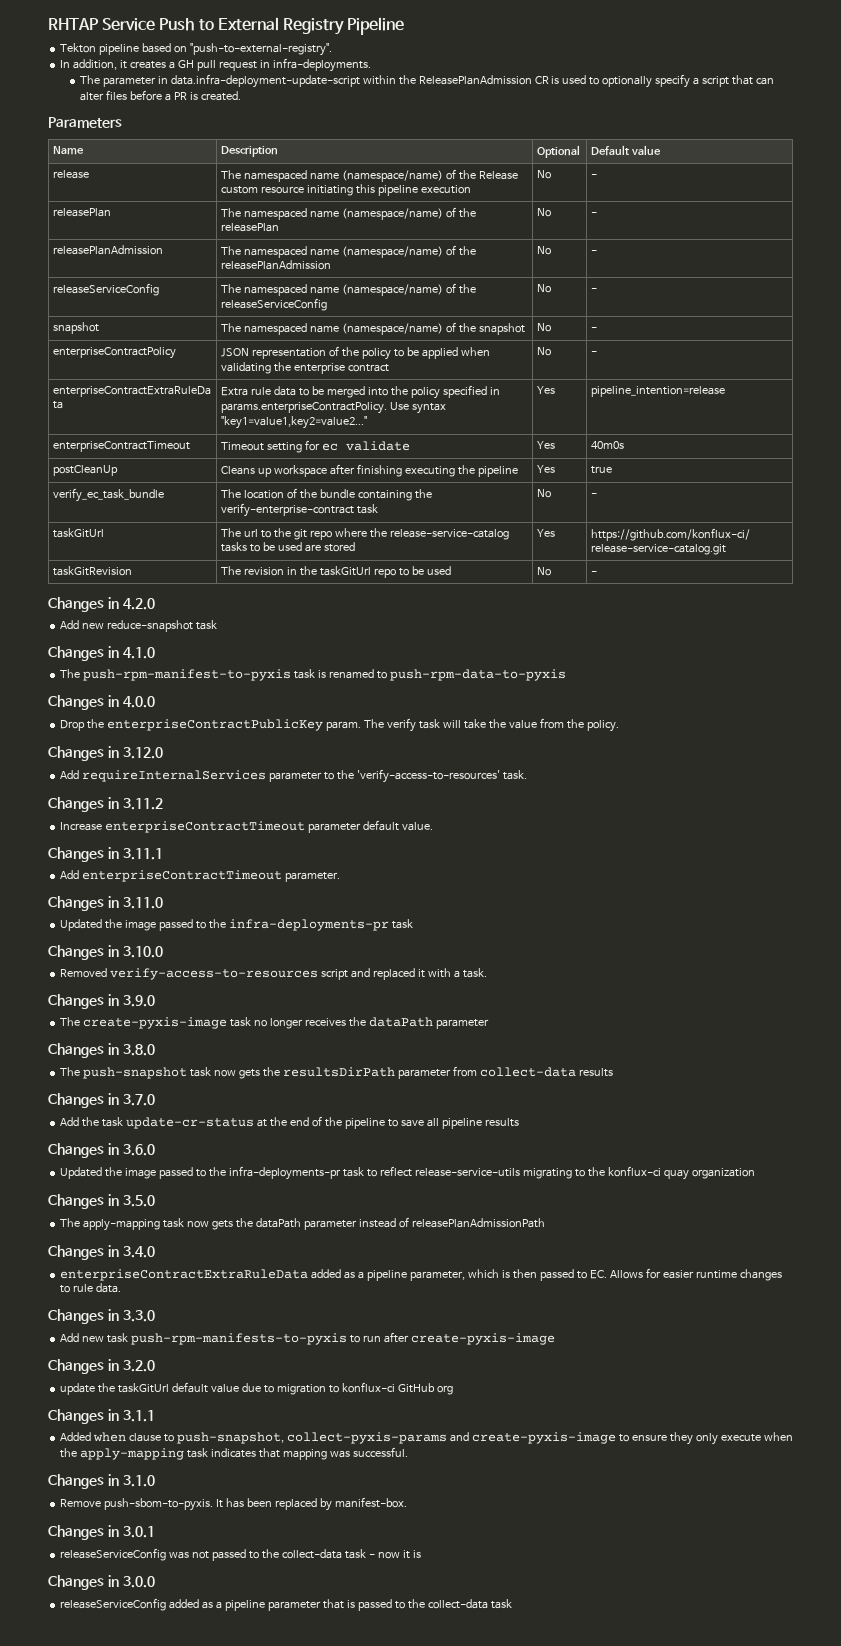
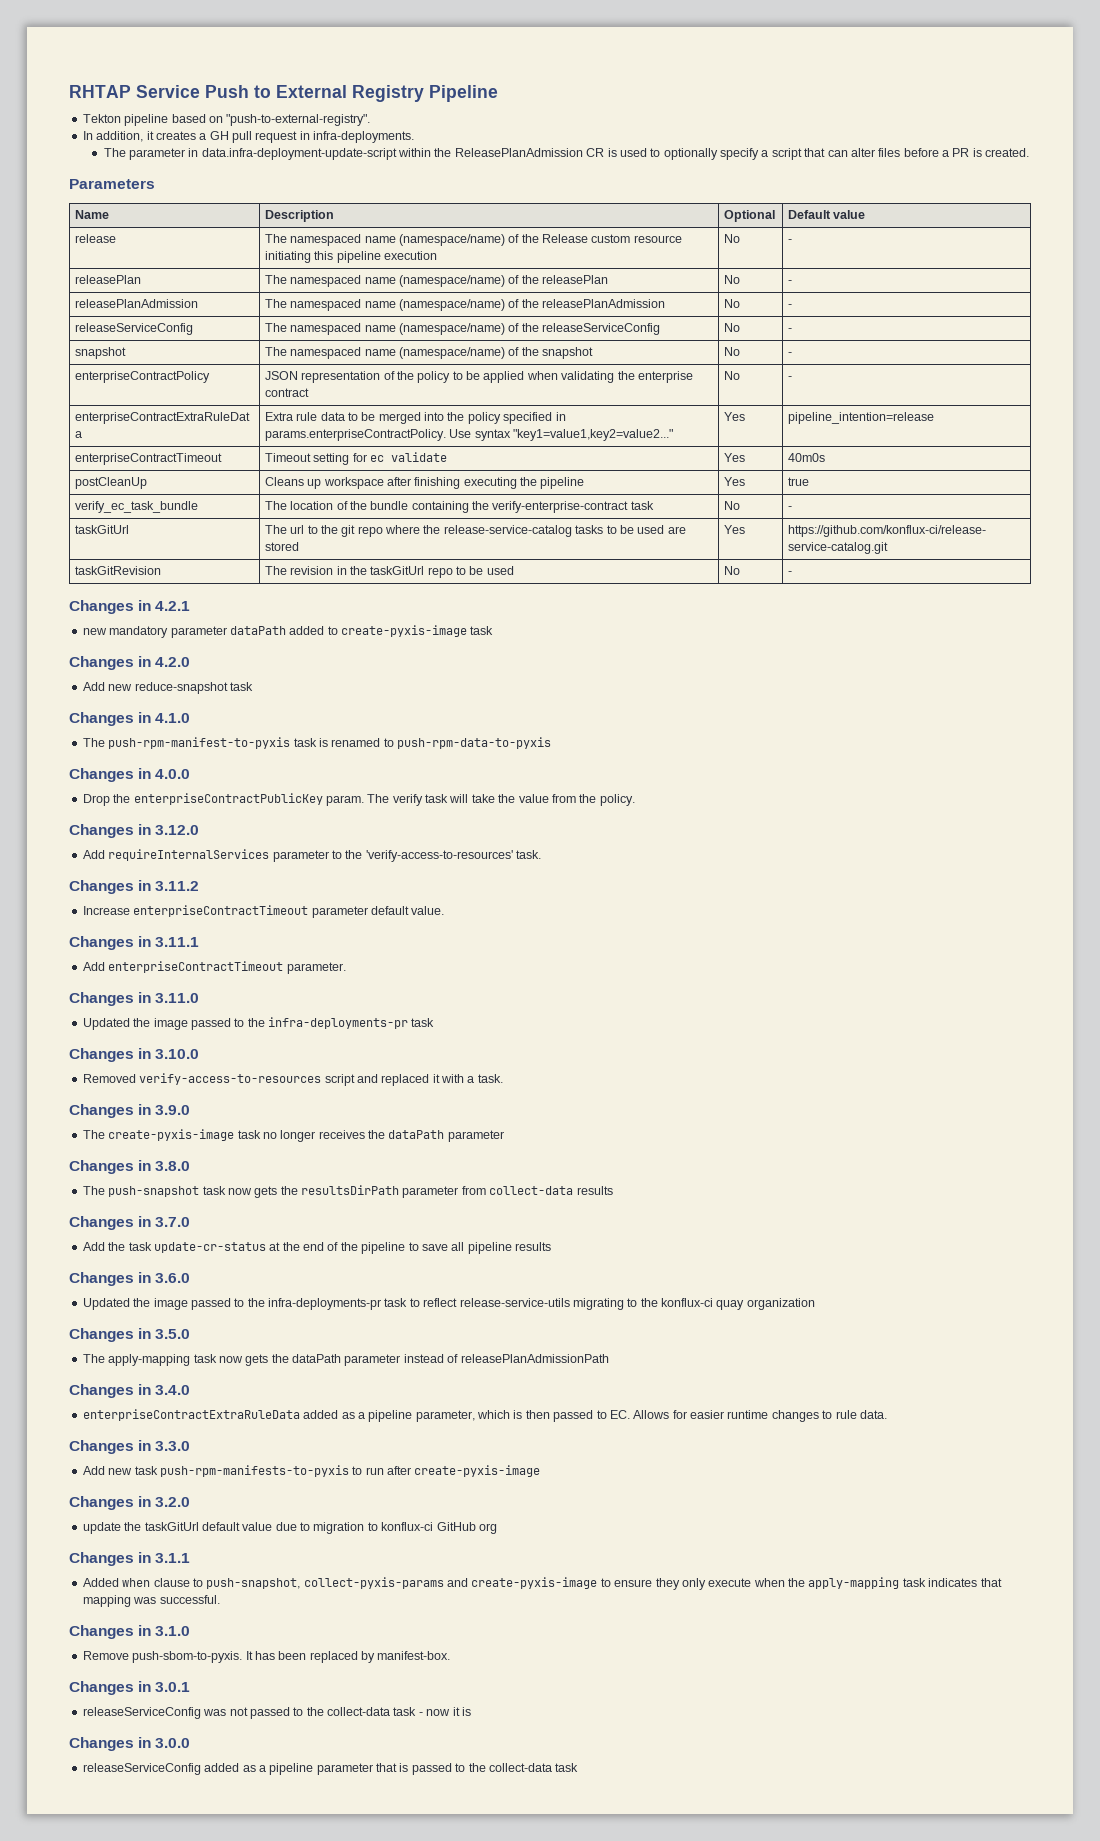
(597, 573) none -> [69,600,191,614] [82,625,494,638] // Changes in 4.2.1 // new mandatory parameter dataPath added to create-pyxis-image task

